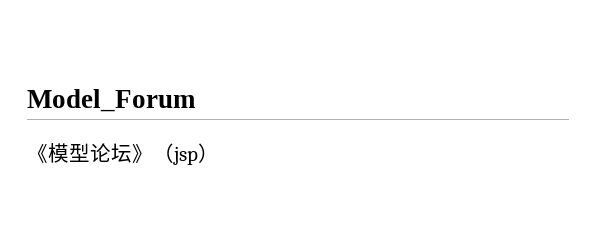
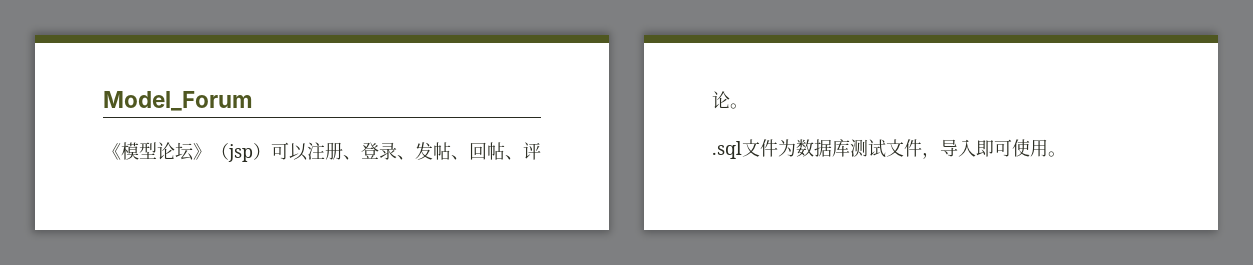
(219, 153) none -> [271,142,541,161] [712,91,748,109] [712,139,1066,159] 可以注册、登录、发帖、回帖、评论。 // .sql文件为数据库测试文件，导入即可使用。

